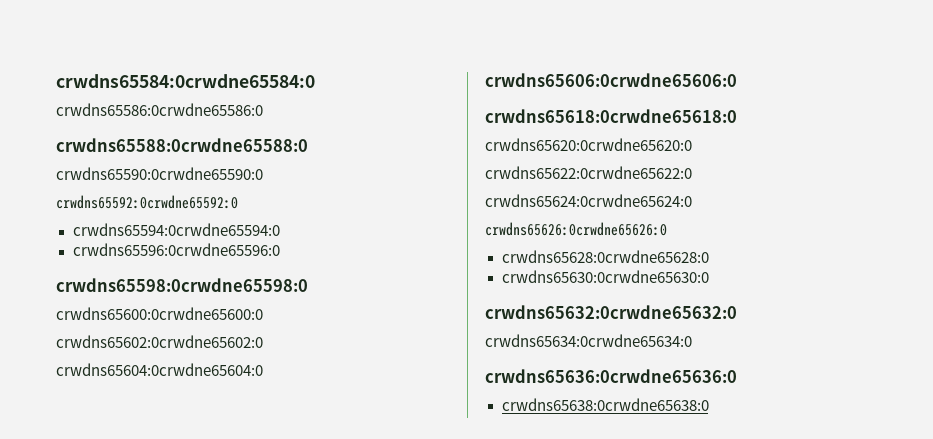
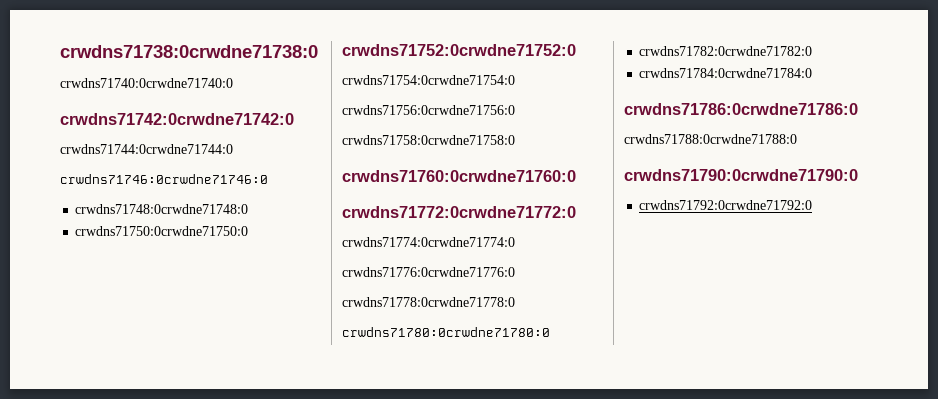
[56,74,315,88] [56,103,263,116] [56,138,308,152] [56,167,263,180] [56,195,238,209] [72,223,280,236] [72,243,280,256] [56,278,308,292] [56,307,263,320] [56,335,263,348] [56,363,263,376] [485,73,737,87] [485,109,737,123] [485,138,692,151] [485,166,692,179] [485,194,692,207] [485,222,667,236] [501,250,709,263] [501,270,709,283] [485,305,737,319] [485,334,692,347] [485,369,737,383] [501,398,709,411] crwdns65584:0crwdne65584:0 // crwdns65586:0crwdne65586:0 // crwdns65588:0crwdne65588:0 // crwdns65590:0crwdne65590:0 // crwdns65592:0crwdne65592:0 // crwdns65594:0crwdne65594:0 // crwdns65596:0crwdne65596:0 // crwdns65598:0crwdne65598:0 // crwdns65600:0crwdne65600:0 // crwdns65602:0crwdne65602:0 // crwdns65604:0crwdne65604:0 // crwdns65606:0crwdne65606:0 // crwdns65618:0crwdne65618:0 // crwdns65620:0crwdne65620:0 // crwdns65622:0crwdne65622:0 // crwdns65624:0crwdne65624:0 // crwdns65626:0crwdne65626:0 // crwdns65628:0crwdne65628:0 // crwdns65630:0crwdne65630:0 // crwdns65632:0crwdne65632:0 // crwdns65634:0crwdne65634:0 // crwdns65636:0crwdne65636:0 // crwdns65638:0crwdne65638:0 -> [60,45,318,58] [60,78,233,88] [60,113,294,125] [60,144,233,154] [60,174,268,184] [75,204,249,214] [75,226,249,236] [342,44,576,56] [342,75,515,85] [342,105,515,115] [342,135,515,145] [342,170,576,182] [342,206,576,218] [342,237,515,247] [342,267,515,277] [342,297,515,307] [342,327,550,337] [639,46,813,56] [639,68,813,78] [624,103,858,115] [624,134,797,144] [624,169,858,181] [639,200,813,210] crwdns71738:0crwdne71738:0 // crwdns71740:0crwdne71740:0 // crwdns71742:0crwdne71742:0 // crwdns71744:0crwdne71744:0 // crwdns71746:0crwdne71746:0 // crwdns71748:0crwdne71748:0 // crwdns71750:0crwdne71750:0 // crwdns71752:0crwdne71752:0 // crwdns71754:0crwdne71754:0 // crwdns71756:0crwdne71756:0 // crwdns71758:0crwdne71758:0 // crwdns71760:0crwdne71760:0 // crwdns71772:0crwdne71772:0 // crwdns71774:0crwdne71774:0 // crwdns71776:0crwdne71776:0 // crwdns71778:0crwdne71778:0 // crwdns71780:0crwdne71780:0 // crwdns71782:0crwdne71782:0 // crwdns71784:0crwdne71784:0 // crwdns71786:0crwdne71786:0 // crwdns71788:0crwdne71788:0 // crwdns71790:0crwdne71790:0 // crwdns71792:0crwdne71792:0

